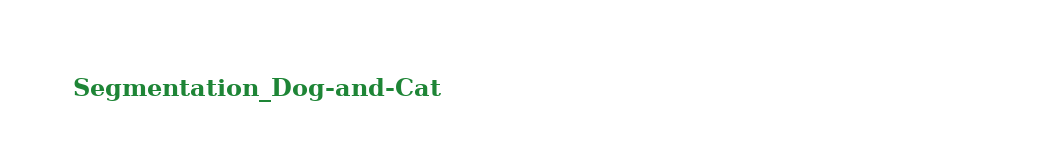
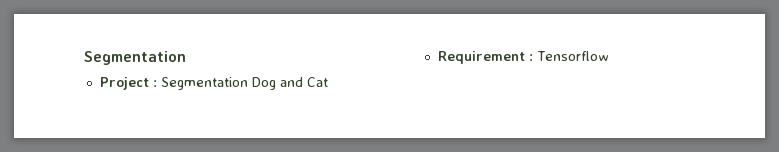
[73,78,441,102] Segmentation_Dog-and-Cat -> [84,51,186,65] [99,77,328,90] [437,51,609,64] Segmentation // Project : Segmentation Dog and Cat // Requirement : Tensorflow

